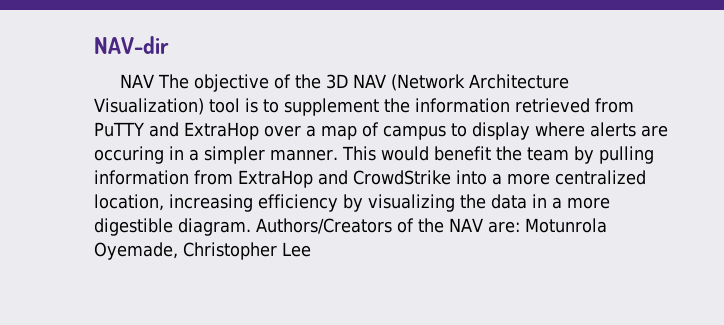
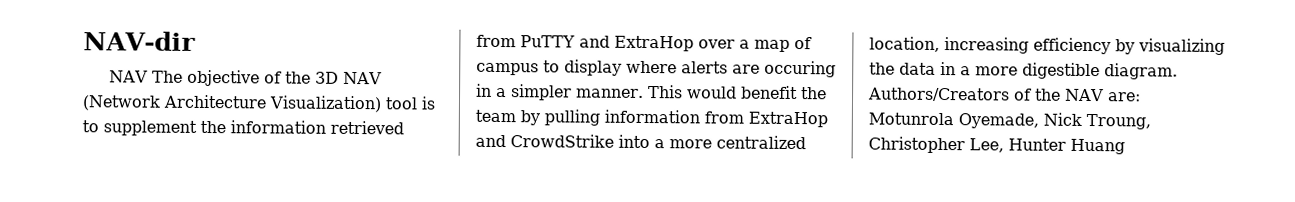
[183,242,311,260] Christopher Lee -> [1043,112,1151,130] [868,136,1125,155] Nick Troung, Christopher Lee, Hunter Huang

